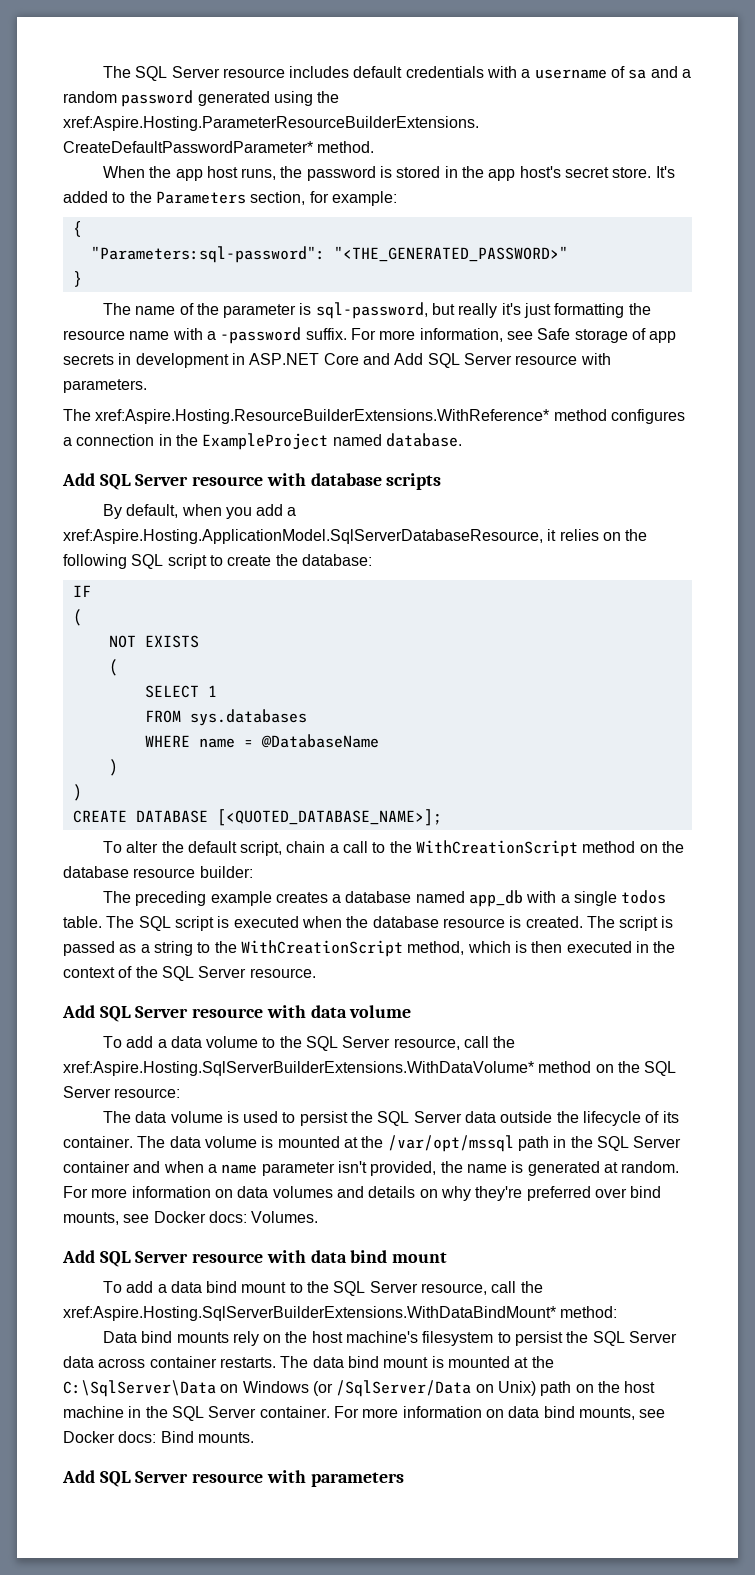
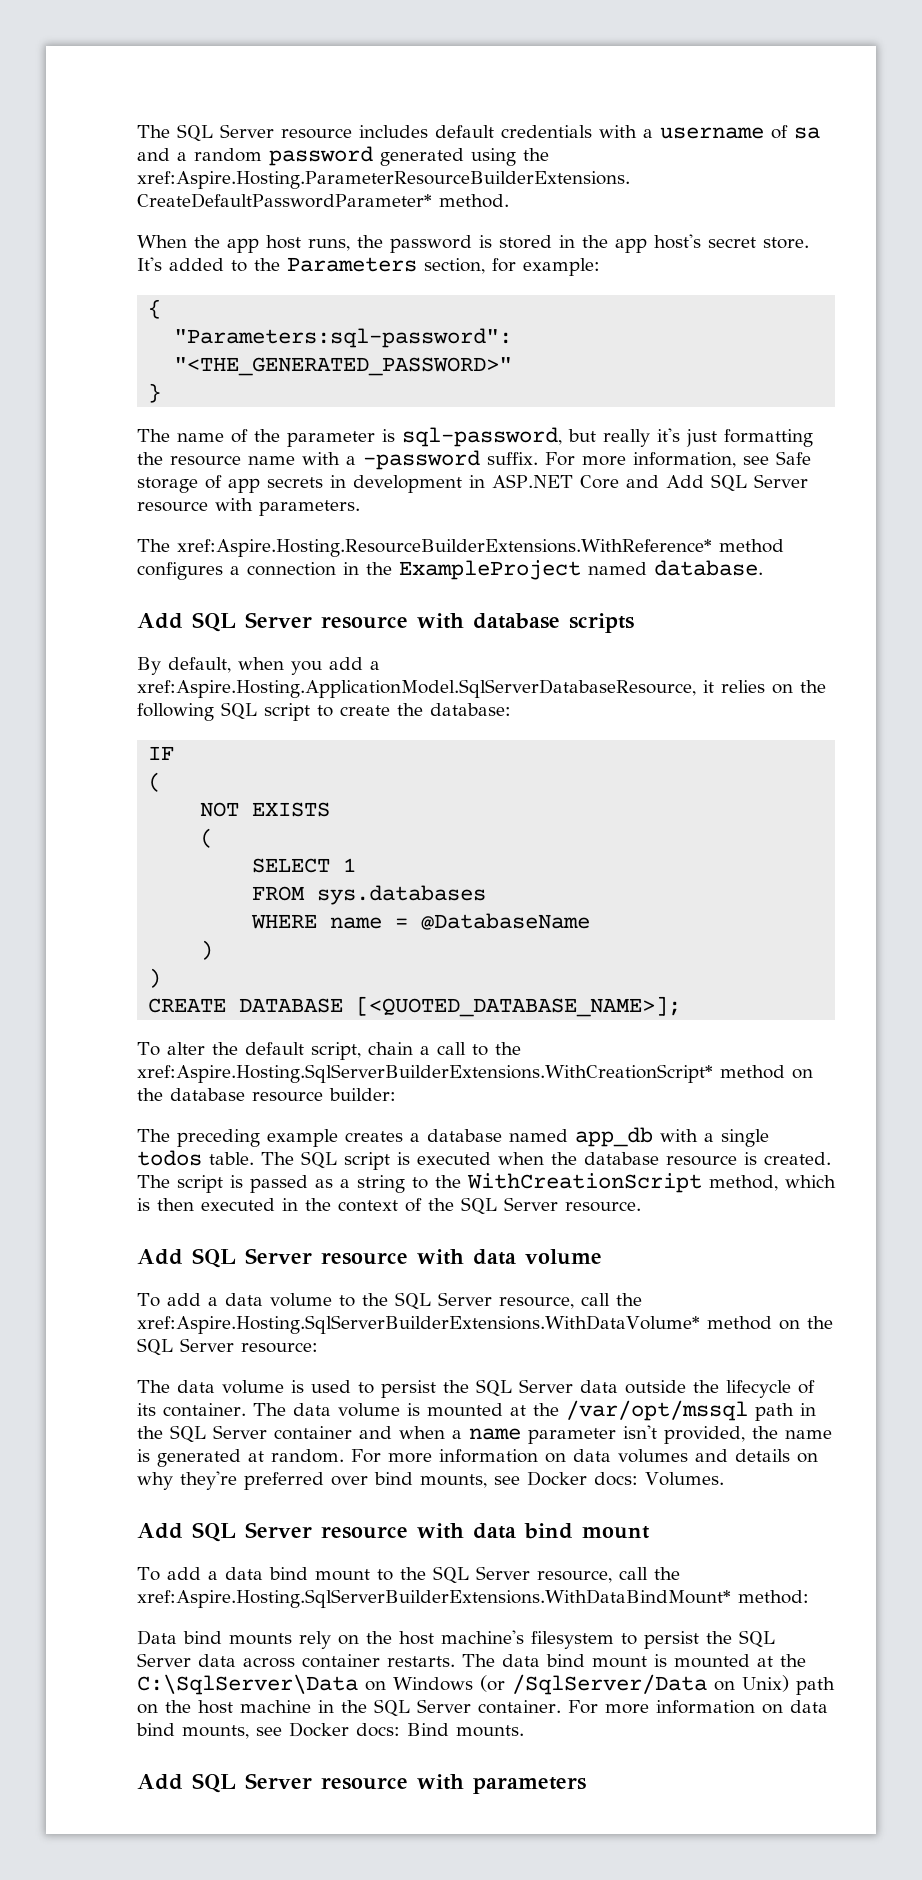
[416,840,579,857] WithCreationScript -> [137,1064,713,1083] xref:Aspire.Hosting.SqlServerBuilderExtensions.WithCreationScript*

